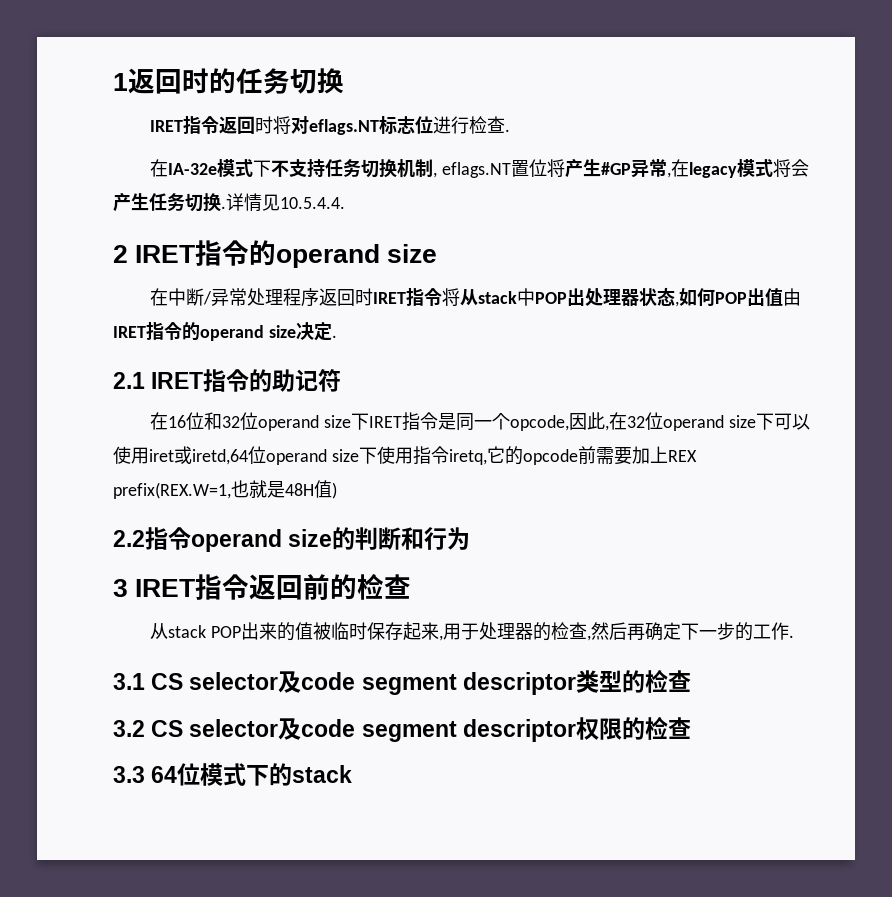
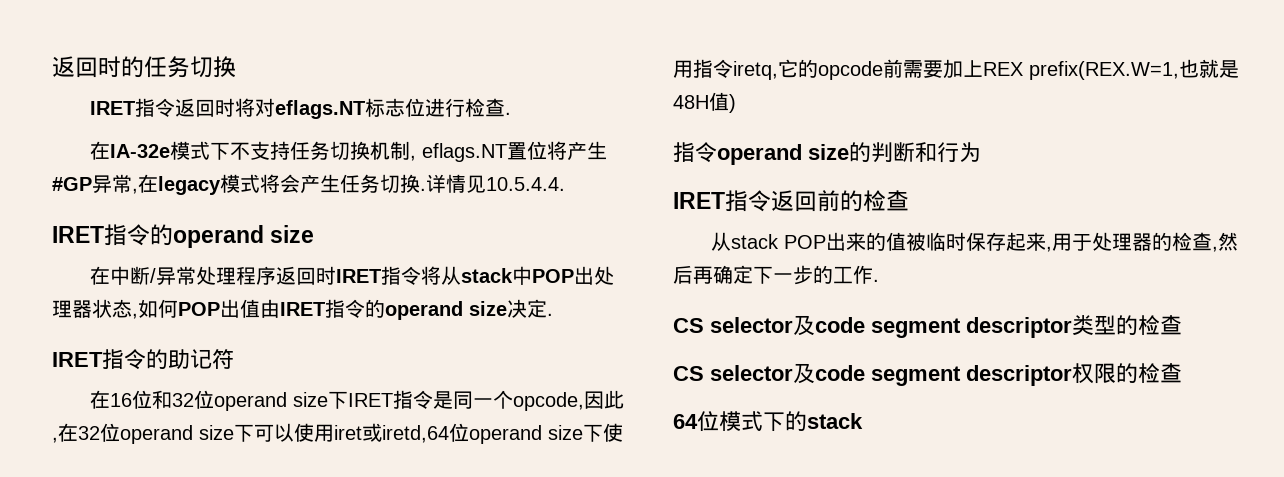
[113,73,128,91] 1 -> (52, 66) none
[113,245,128,263] 2 -> (565, 184) none
[113,372,145,389] 2.1 -> (553, 314) none
[113,530,145,547] 2.2 -> (736, 103) none
[113,579,128,597] 3 -> (981, 152) none
[113,673,145,690] 3.1 -> (879, 280) none
[113,720,145,737] 3.2 -> (1182, 325) none
[113,766,145,783] 3.3 -> (1182, 373) none

